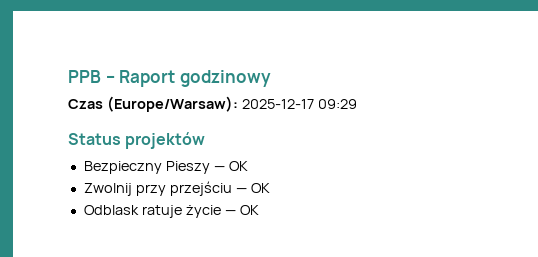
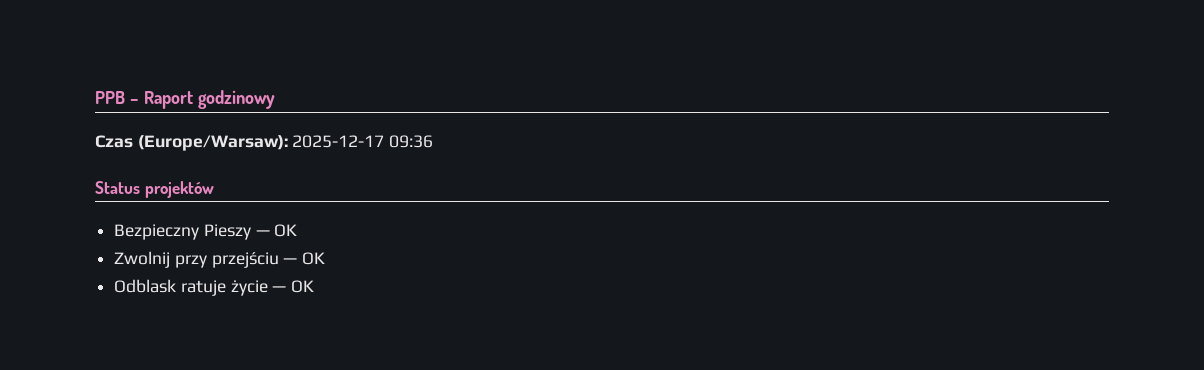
[317,99,357,109] 09:29 -> [389,135,434,148] 09:36

